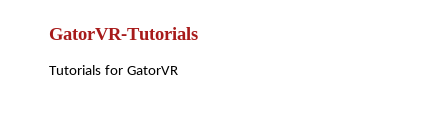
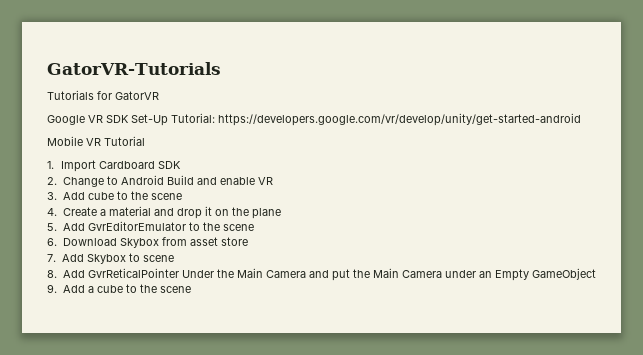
(178, 70) none -> [47,113,581,126] [47,136,145,146] [47,160,181,172] [47,175,273,187] [47,191,182,200] [47,206,281,219] [47,221,254,231] [47,237,248,248] [47,253,174,264] [47,268,596,281] [47,284,191,293] // Google VR SDK Set-Up Tutorial: https://developers.google.com/vr/develop/unity/get-started-android // Mobile VR Tutorial // 1. Import Cardboard SDK // 2. Change to Android Build and enable VR // 3. Add cube to the scene // 4. Create a material and drop it on the plane // 5. Add GvrEditorEmulator to the scene // 6. Download Skybox from asset store // 7. Add Skybox to scene // 8. Add GvrReticalPointer Under the Main Camera and put the Main Camera under an Empty GameObject // 9. Add a cube to the scene

